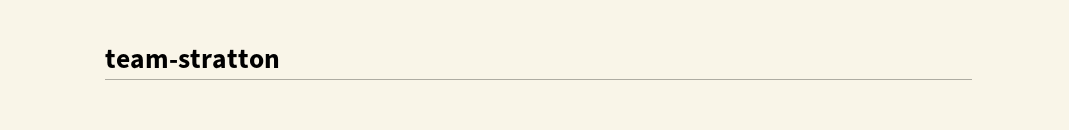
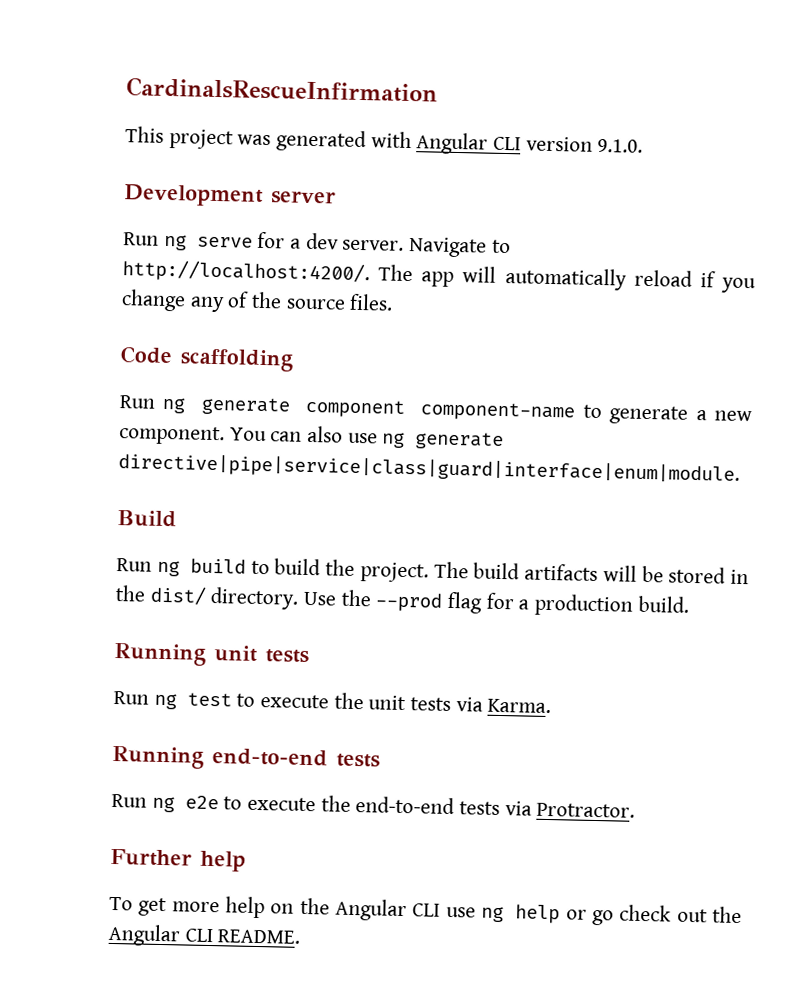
[105,49,280,69] team-stratton -> [126,77,438,103] [125,126,644,155] [124,184,336,207] [123,231,511,258] [122,259,756,294] [121,289,394,313] [120,346,293,372] [119,395,752,425] [119,425,505,451] [118,453,740,485] [117,510,177,528] [116,558,750,585] [115,584,689,617] [114,642,309,666] [113,690,552,714] [112,745,380,769] [111,793,636,818] [110,848,246,872] [109,896,743,926] [108,923,301,947] CardinalsRescueInfirmation // This project was generated with Angular CLI version 9.1.0. // Development server // Run ng serve for a dev server. Navigate to http://localhost:4200/. The app will automatically reload if you change any of the source files. // Code scaffolding // Run ng generate component component-name to generate a new component. You can also use ng generate directive|pipe|service|class|guard|interface|enum|module. // Build // Run ng build to build the project. The build artifacts will be stored in the dist/ directory. Use the --prod flag for a production build. // Running unit tests // Run ng test to execute the unit tests via Karma. // Running end-to-end tests // Run ng e2e to execute the end-to-end tests via Protractor. // Further help // To get more help on the Angular CLI use ng help or go check out the Angular CLI README.

